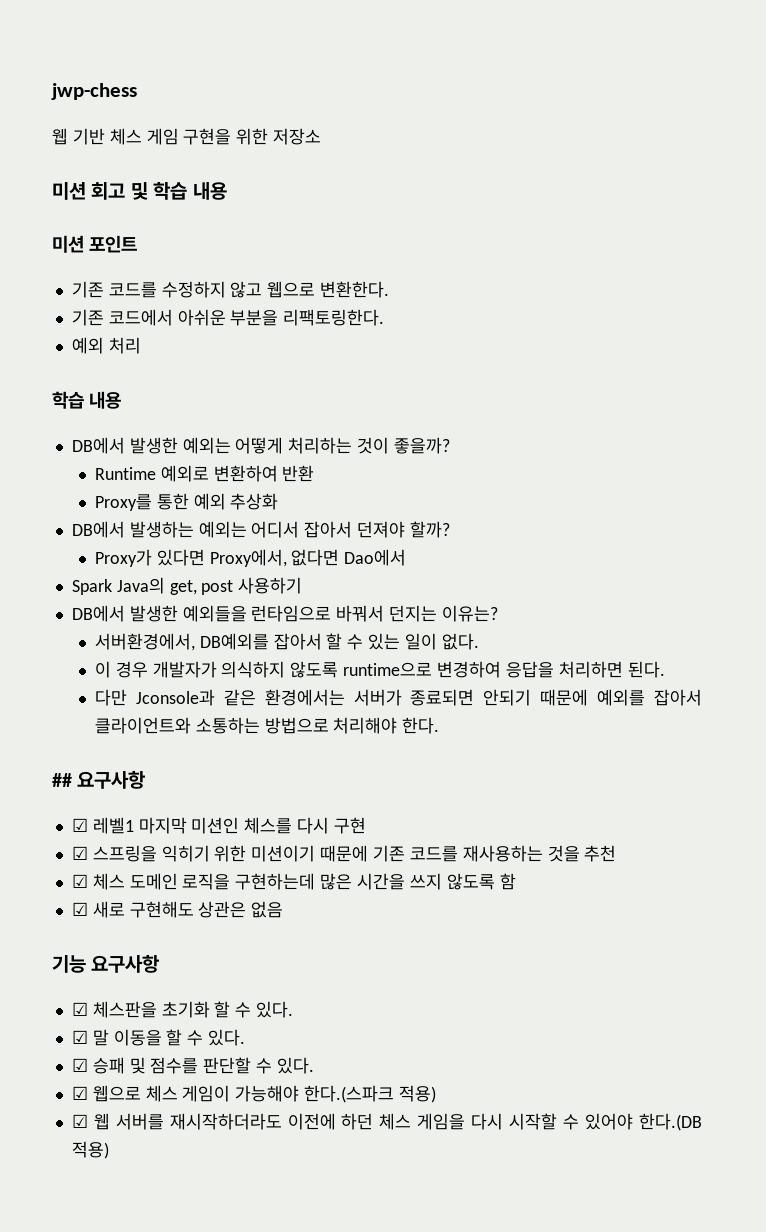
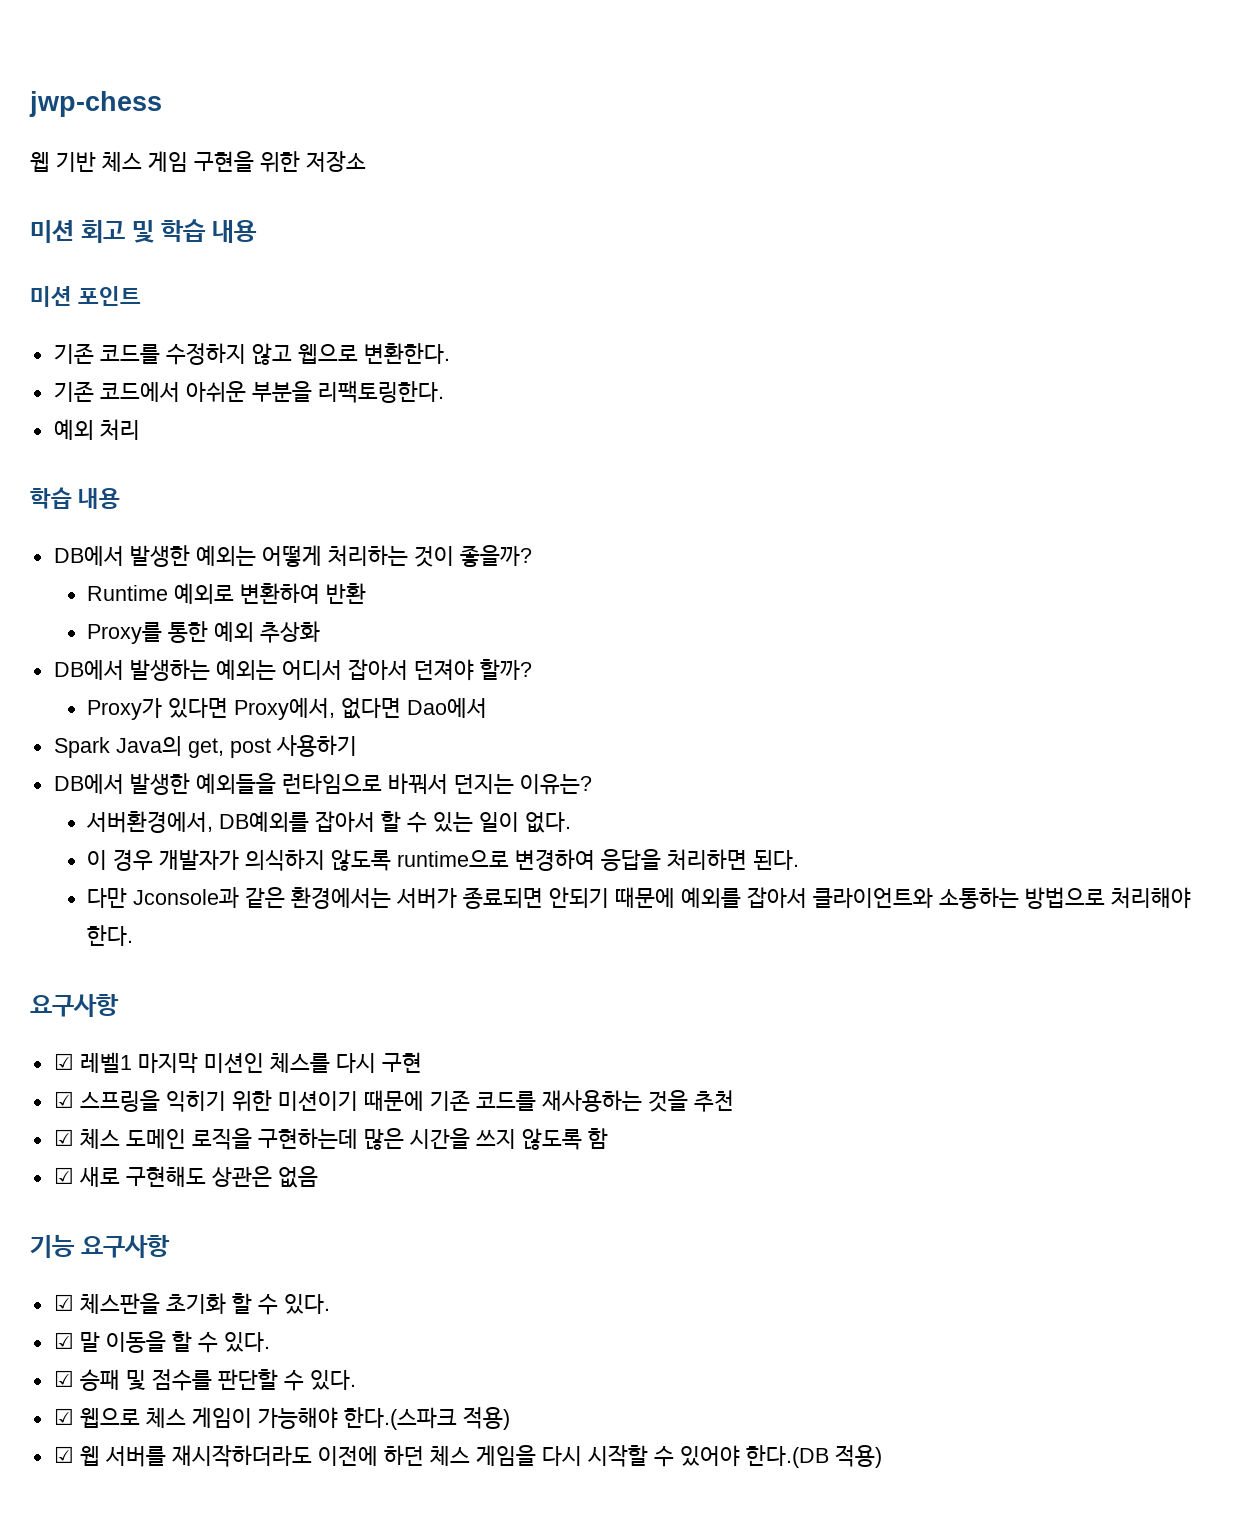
[52,773,72,787] ## -> (134, 935) none

